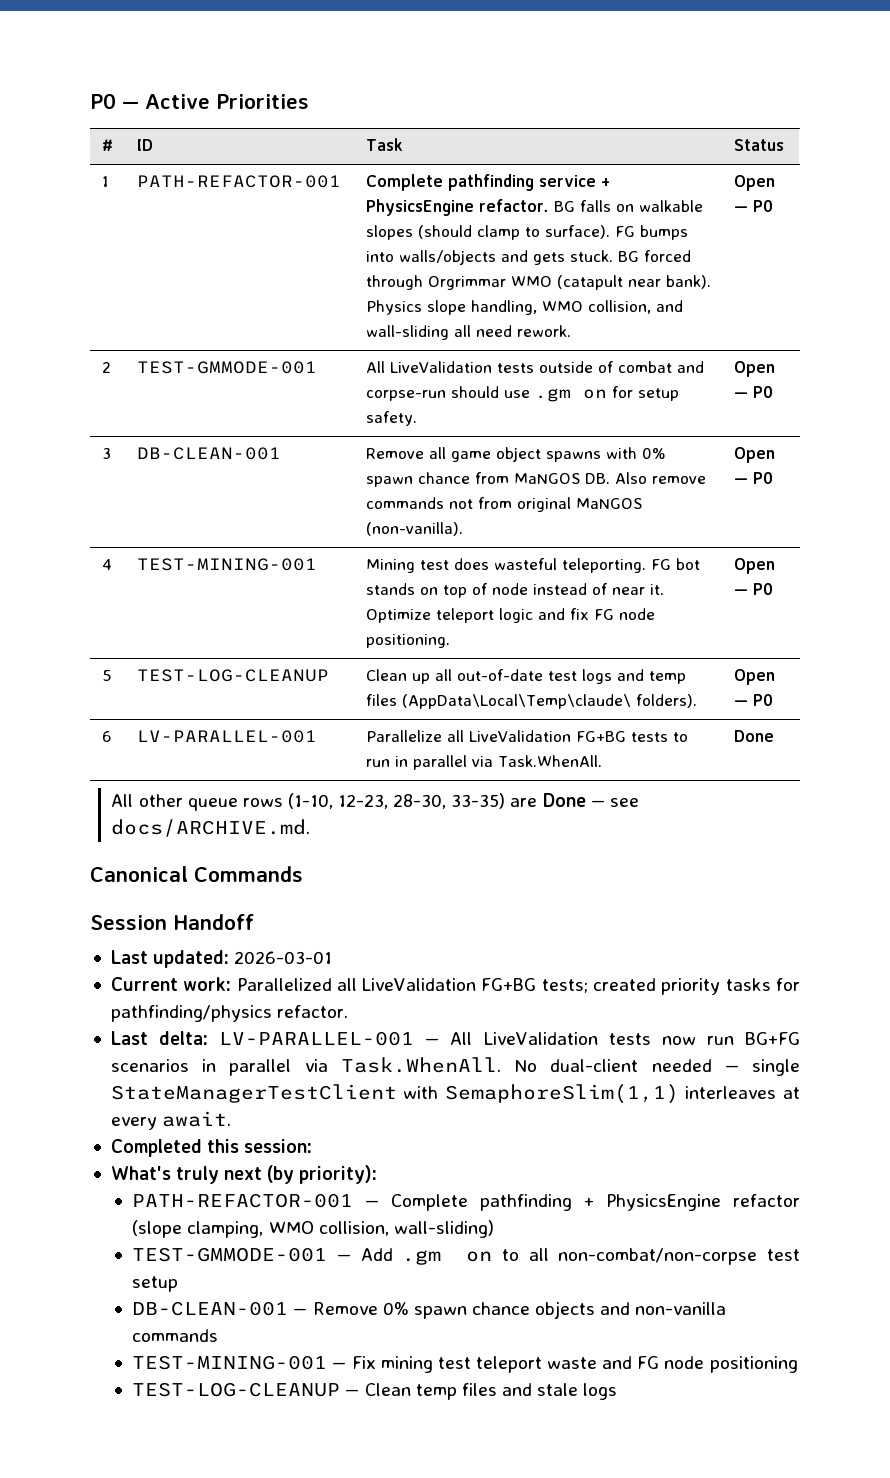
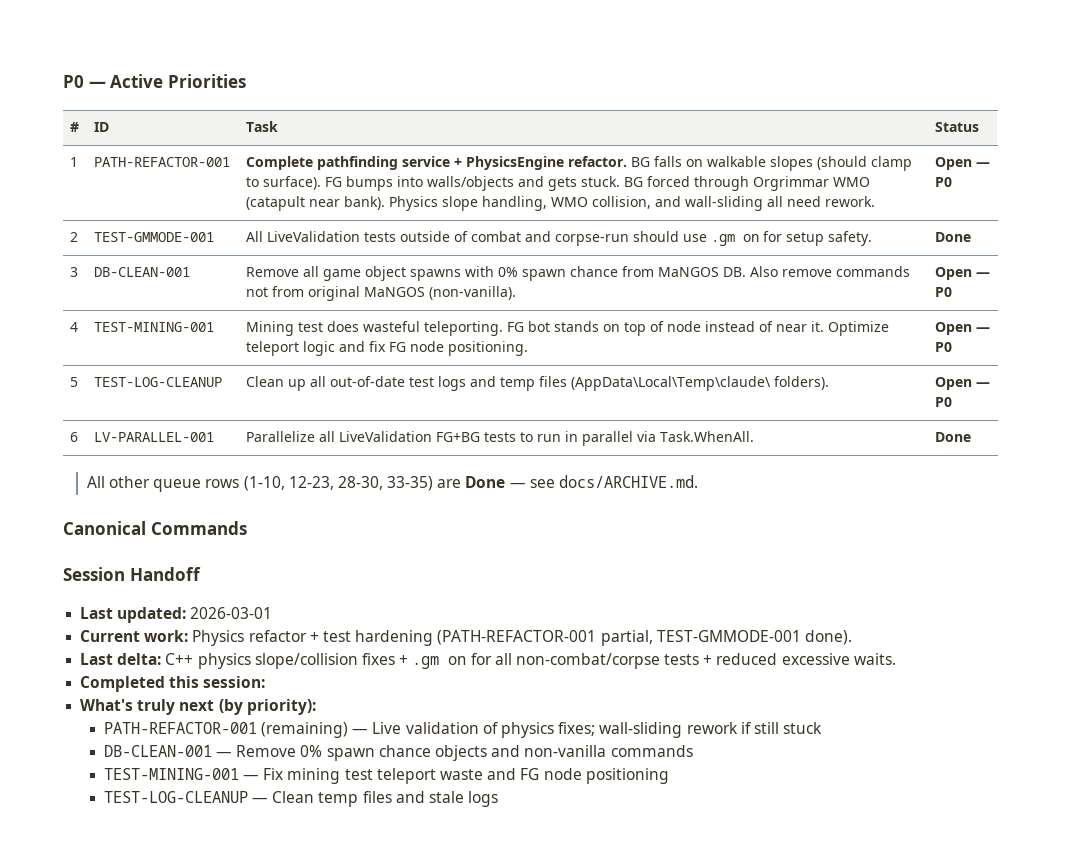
[733,361,775,377] [733,386,773,398] Open — P0 -> [935,232,972,242] Done
[236,978,801,995] [110,1005,349,1022] [110,1031,801,1046] [110,1057,801,1076] [110,1084,800,1104] [110,1111,232,1130] Parallelized all LiveValidation FG+BG tests; created priority tasks for pathfinding/physics refactor. // Last delta: LV-PARALLEL-001 — All LiveValidation tests now run BG+FG scenarios in parallel via Task.WhenAll. No dual-client needed — single StateManagerTestClient with SemaphoreSlim(1,1) interleaves at every await. -> [192,630,852,646] [80,653,896,669] Physics refactor + test hardening (PATH-REFACTOR-001 partial, TEST-GMMODE-001 done). // Last delta: C++ physics slope/collision fixes + .gm on for all non-combat/corpse tests + reduced excessive waits.
[365,1194,800,1211] [132,1220,494,1238] [132,1247,800,1265] [132,1276,179,1292] — Complete pathfinding + PhysicsEngine refactor (slope clamping, WMO collision, wall-sliding) // TEST-GMMODE-001 — Add .gm on to all non-combat/non-corpse test setup -> [261,722,823,738] (remaining) — Live validation of physics fixes; wall-sliding rework if still stuck

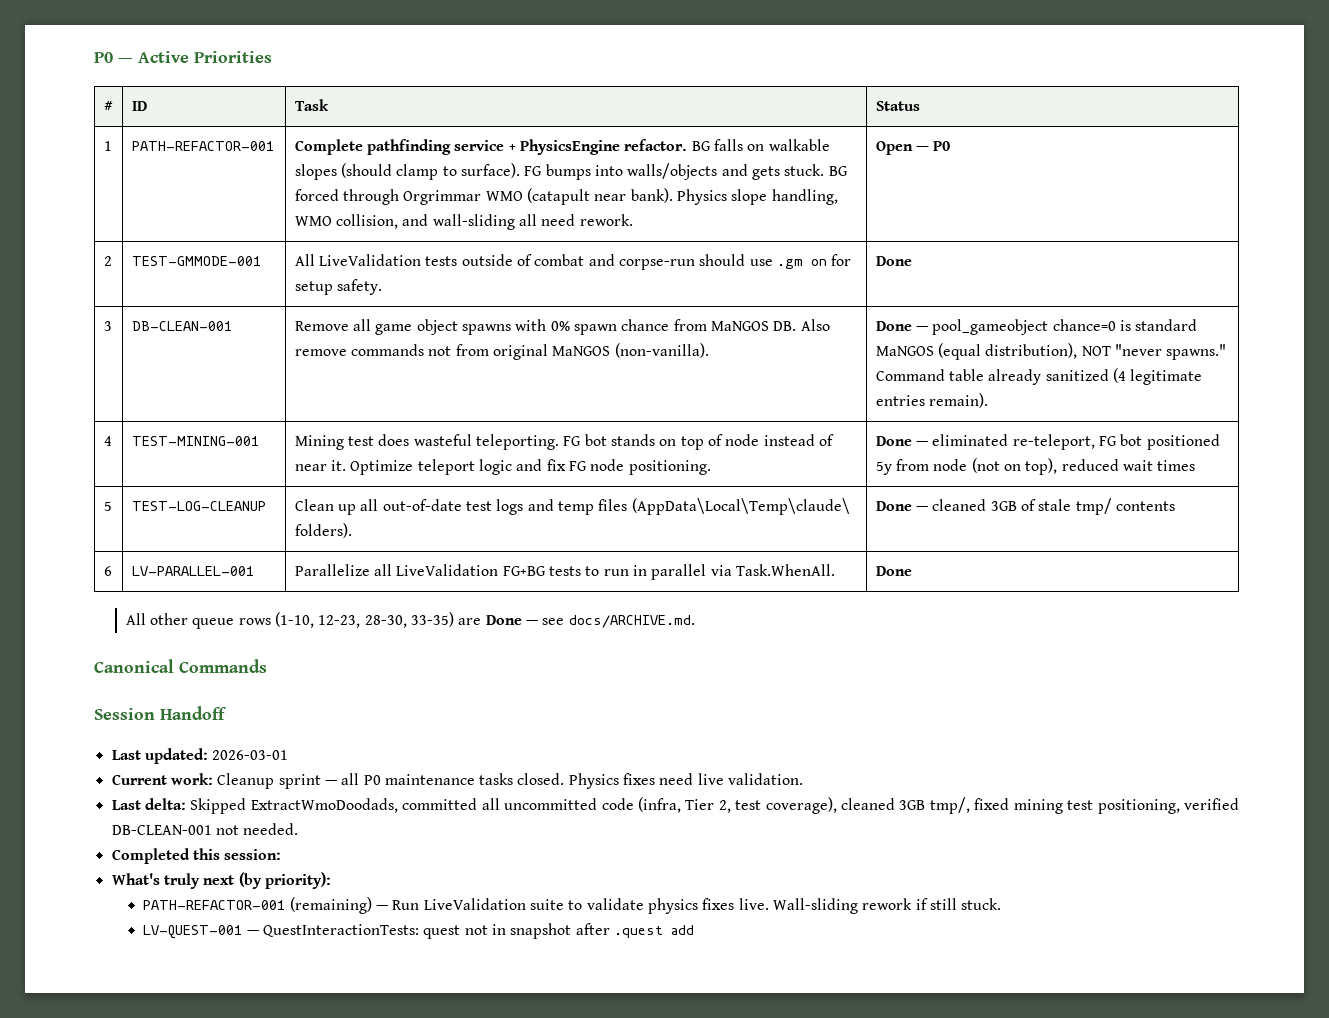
[935,267,991,280] [935,287,953,297] Open — P0 -> [875,319,1198,335] [875,343,1227,360] [875,368,1203,385] [875,393,989,408] Done — pool_gameobject chance=0 is standard MaNGOS (equal distribution), NOT "never spawns." Command table already sanitized (4 legitimate entries remain).
[935,322,991,335] [935,342,953,352] Open — P0 -> [875,434,1220,450] [875,458,1196,475] Done — eliminated re-teleport, FG bot positioned 5y from node (not on top), reduced wait times
[935,377,991,390] [935,397,953,407] Open — P0 -> [875,498,1176,515] Done — cleaned 3GB of stale tmp/ contents
[192,630,852,646] [80,653,896,669] Physics refactor + test hardening (PATH-REFACTOR-001 partial, TEST-GMMODE-001 done). // Last delta: C++ physics slope/collision fixes + .gm on for all non-combat/corpse tests + reduced excessive waits. -> [217,773,804,789] [111,797,1239,814] [111,823,299,835] Cleanup sprint — all P0 maintenance tasks closed. Physics fixes need live validation. // Last delta: Skipped ExtractWmoDoodads, committed all uncommitted code (infra, Tier 2, test coverage), cleaned 3GB tmp/, fixed mining test positioning, verified DB-CLEAN-001 not needed.
[372,722,823,738] [103,745,693,761] [103,768,669,784] [103,791,499,807] Live validation of physics fixes; wall-sliding rework if still stuck // DB-CLEAN-001 — Remove 0% spawn chance objects and non-vanilla commands // TEST-MINING-001 — Fix mining test teleport waste and FG node positioning // TEST-LOG-CLEANUP — Clean temp files and stale logs -> [392,898,1002,914] [143,923,694,939] Run LiveValidation suite to validate physics fixes live. Wall-sliding rework if still stuck. // LV-QUEST-001 — QuestInteractionTests: quest not in snapshot after .quest add

